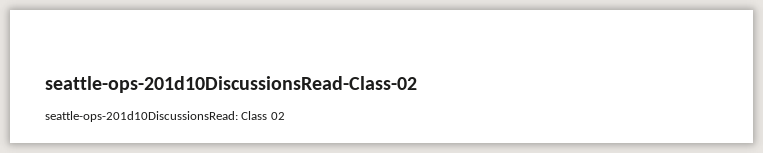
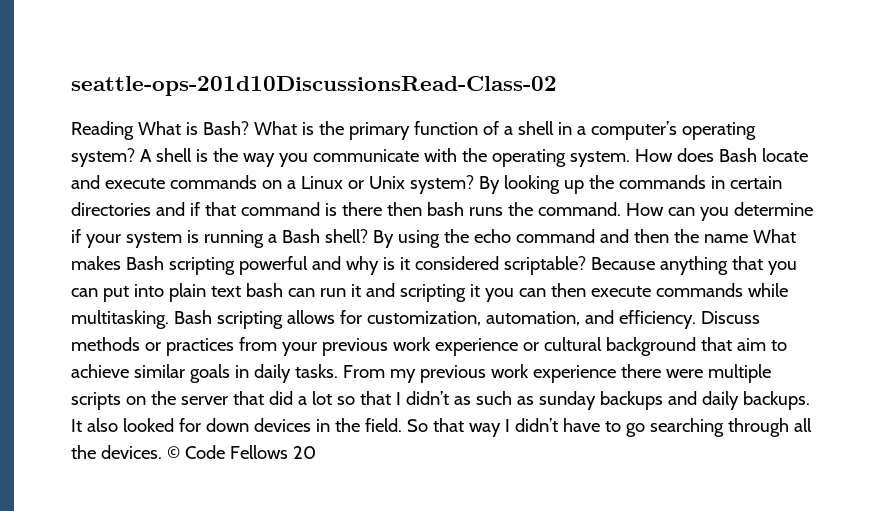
[45,111,285,122] seattle-ops-201d10DiscussionsRead: Class 02 -> [71,121,756,140] [71,148,808,167] [71,175,782,194] [71,202,813,221] [71,229,796,248] [71,256,797,275] [71,283,788,302] [71,310,760,329] [71,337,787,356] [71,364,771,383] [71,391,810,410] [71,418,812,437] [71,445,316,459] Reading What is Bash? What is the primary function of a shell in a computer’s operating system? A shell is the way you communicate with the operating system. How does Bash locate and execute commands on a Linux or Unix system? By looking up the commands in certain directories and if that command is there then bash runs the command. How can you determine if your system is running a Bash shell? By using the echo command and then the name What makes Bash scripting powerful and why is it considered scriptable? Because anything that you can put into plain text bash can run it and scripting it you can then execute commands while multitasking. Bash scripting allows for customization, automation, and efficiency. Discuss methods or practices from your previous work experience or cultural background that aim to achieve similar goals in daily tasks. From my previous work experience there were multiple scripts on the server that did a lot so that I didn’t as such as sunday backups and daily backups. It also looked for down devices in the field. So that way I didn’t have to go searching through all the devices. © Code Fellows 20

